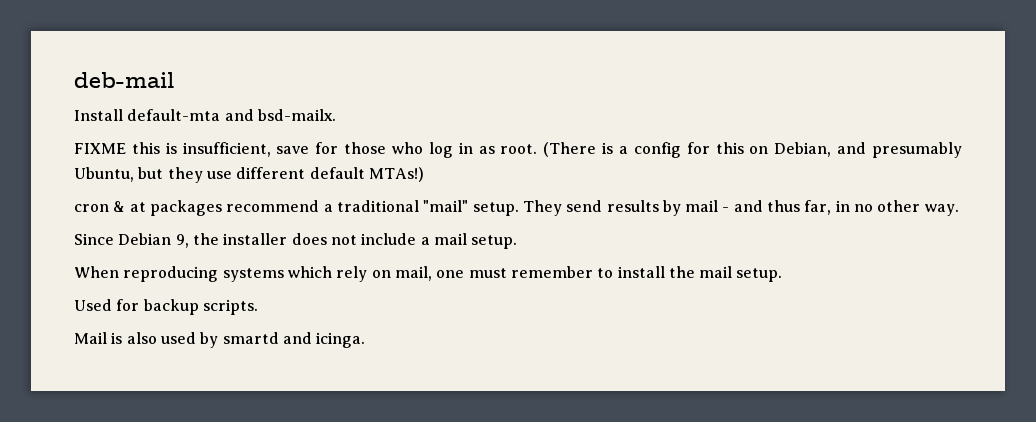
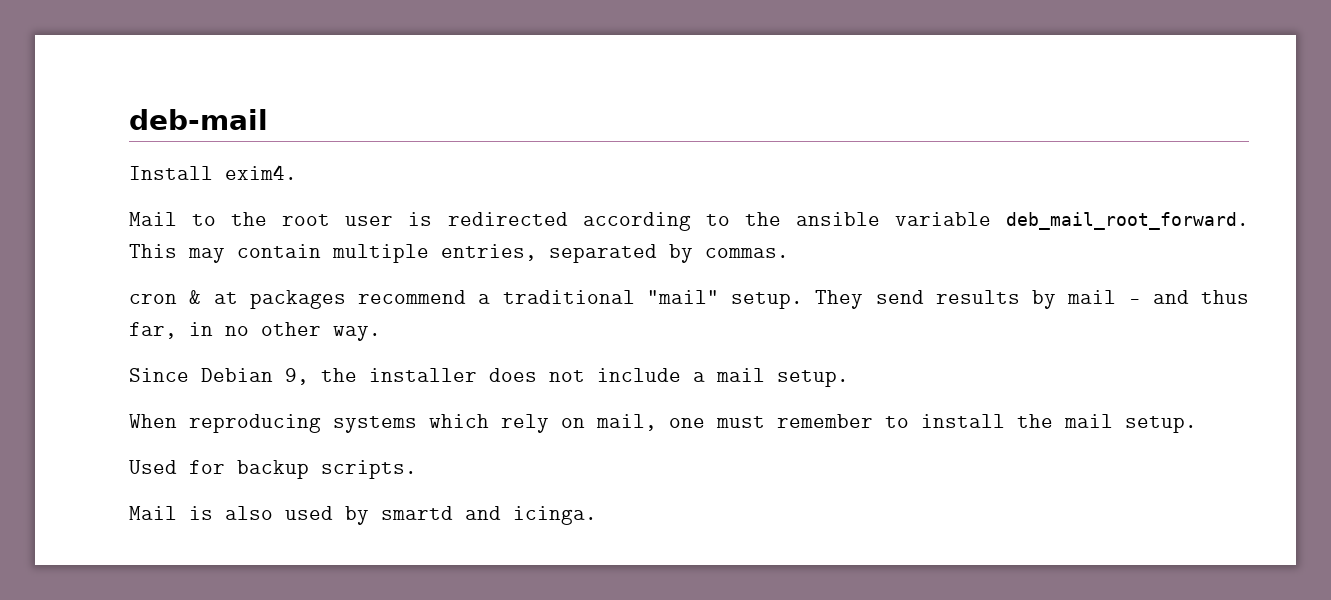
[127,109,336,121] [74,142,963,158] [74,167,424,183] default-mta and bsd-mailx. // FIXME this is insufficient, save for those who log in as root. (There is a config for this on Debian, and presumably Ubuntu, but they use different default MTAs!) -> [225,165,297,180] [129,212,1249,231] [129,244,789,263] exim4. // Mail to the root user is redirected according to the ansible variable deb_mail_root_forward. This may contain multiple entries, separated by commas.

